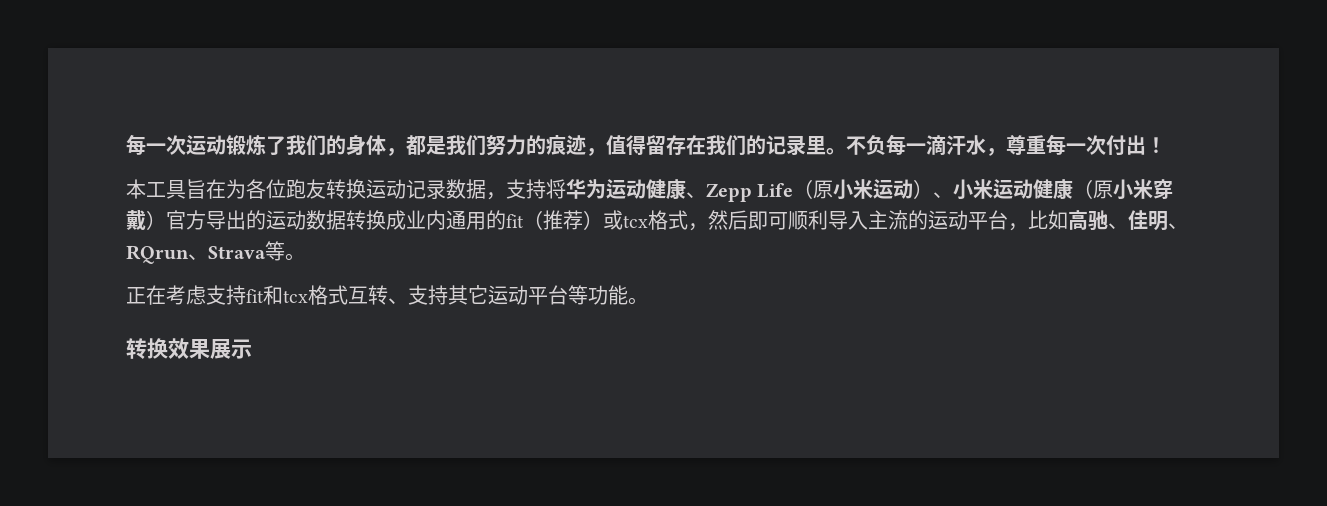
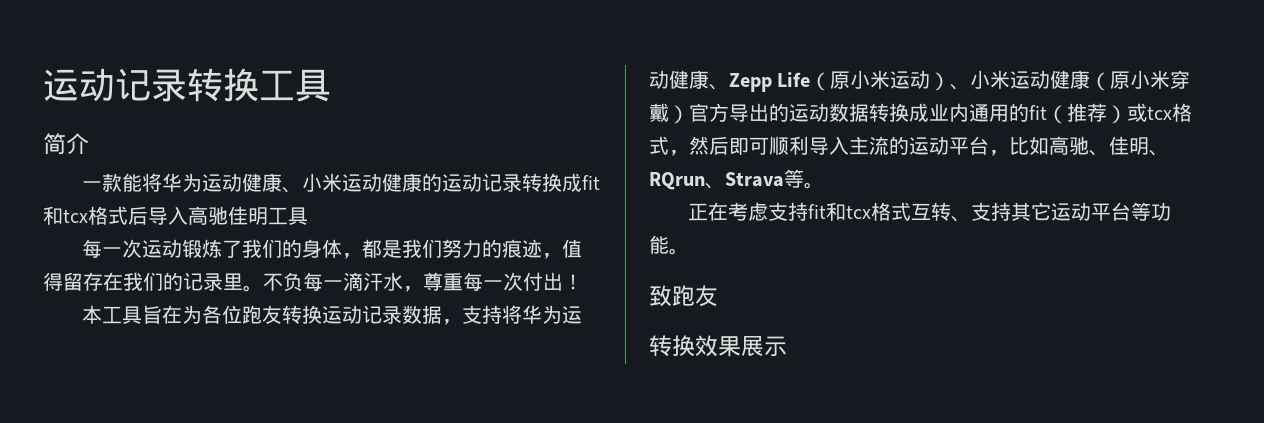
(126, 144) none -> [43,68,331,102] [43,133,89,155] [81,173,600,193] [43,206,308,225] 运动记录转换工具 // 简介 // 一款能将华为运动健康、小米运动健康的运动记录转换成fit和tcx格式后导入高驰佳明工具 //
(648, 301) none -> [649,285,718,307] // 致跑友

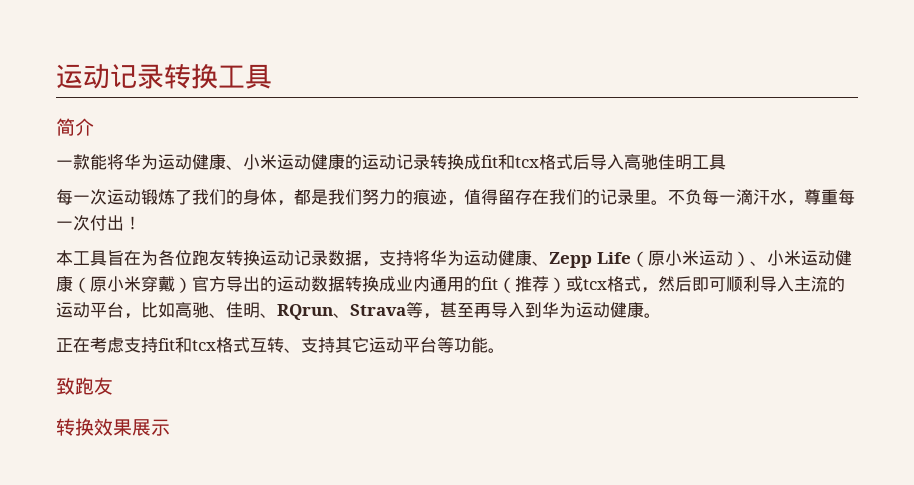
(804, 178) none -> [423,302,644,319] ，甚至再导入到华为运动健康

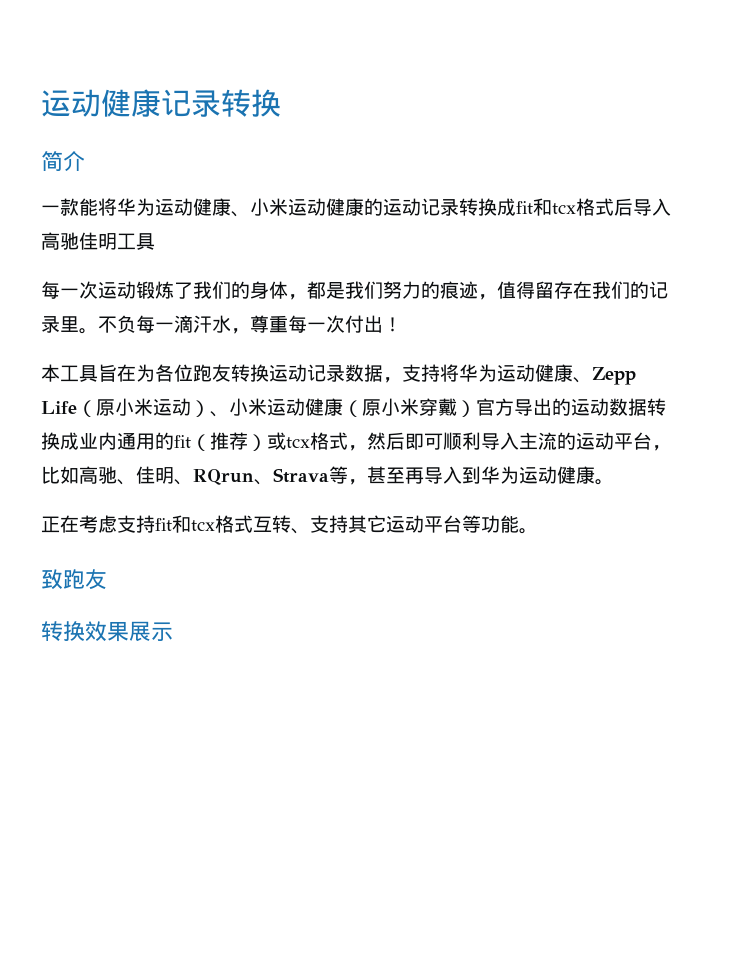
[56,64,272,89] 运动记录转换工具 -> [41,89,281,117] 运动健康记录转换

